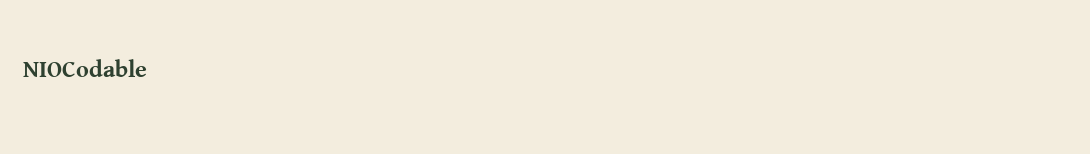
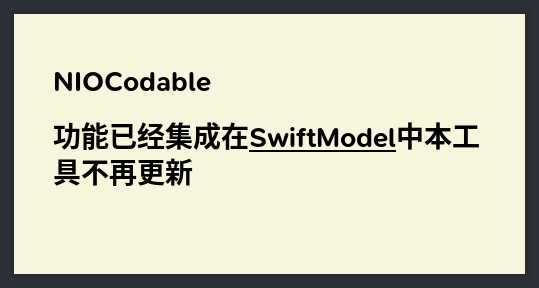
(147, 68) none -> [53,122,480,150] [53,158,193,186] // 功能已经集成在SwiftModel中本工具不再更新

